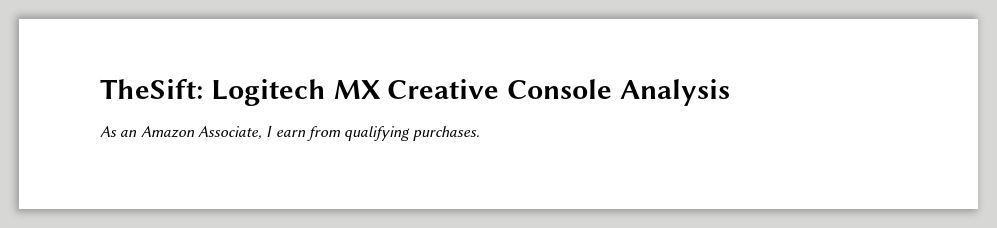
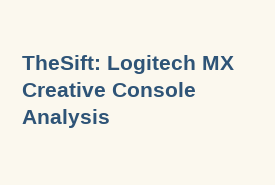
[100,126,480,141] // As an Amazon Associate, I earn from qualifying purchases. -> (110, 118) none

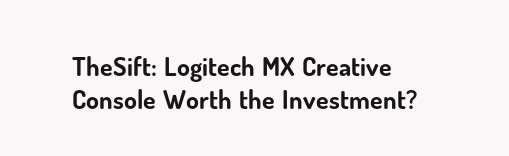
[22,109,110,128] Analysis -> [163,89,418,109] Worth the Investment?

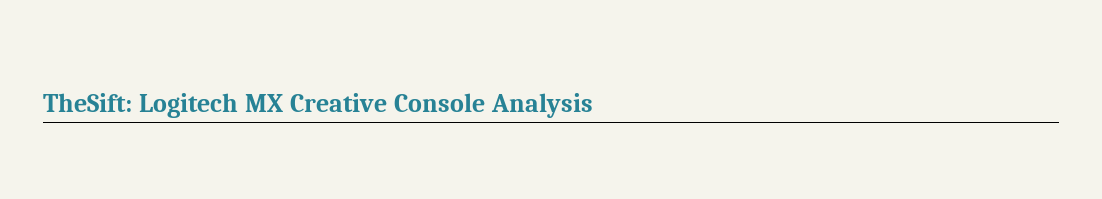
[163,89,418,109] Worth the Investment? -> [491,93,594,118] Analysis

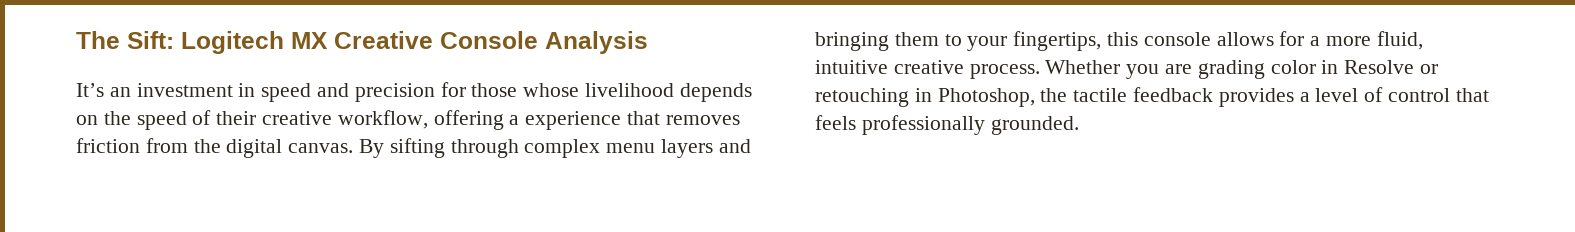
[43,93,132,112] TheSift: -> [76,31,174,49] The Sift:
(594, 105) none -> [76,82,752,102] [76,110,740,130] [76,138,751,158] [815,31,1423,51] [815,60,1439,79] [815,87,1489,107] [815,115,1079,135] // It’s an investment in speed and precision for those whose livelihood depends on the speed of their creative workflow, offering a experience that removes friction from the digital canvas. By sifting through complex menu layers and bringing them to your fingertips, this console allows for a more fluid, intuitive creative process. Whether you are grading color in Resolve or retouching in Photoshop, the tactile feedback provides a level of control that feels professionally grounded.

